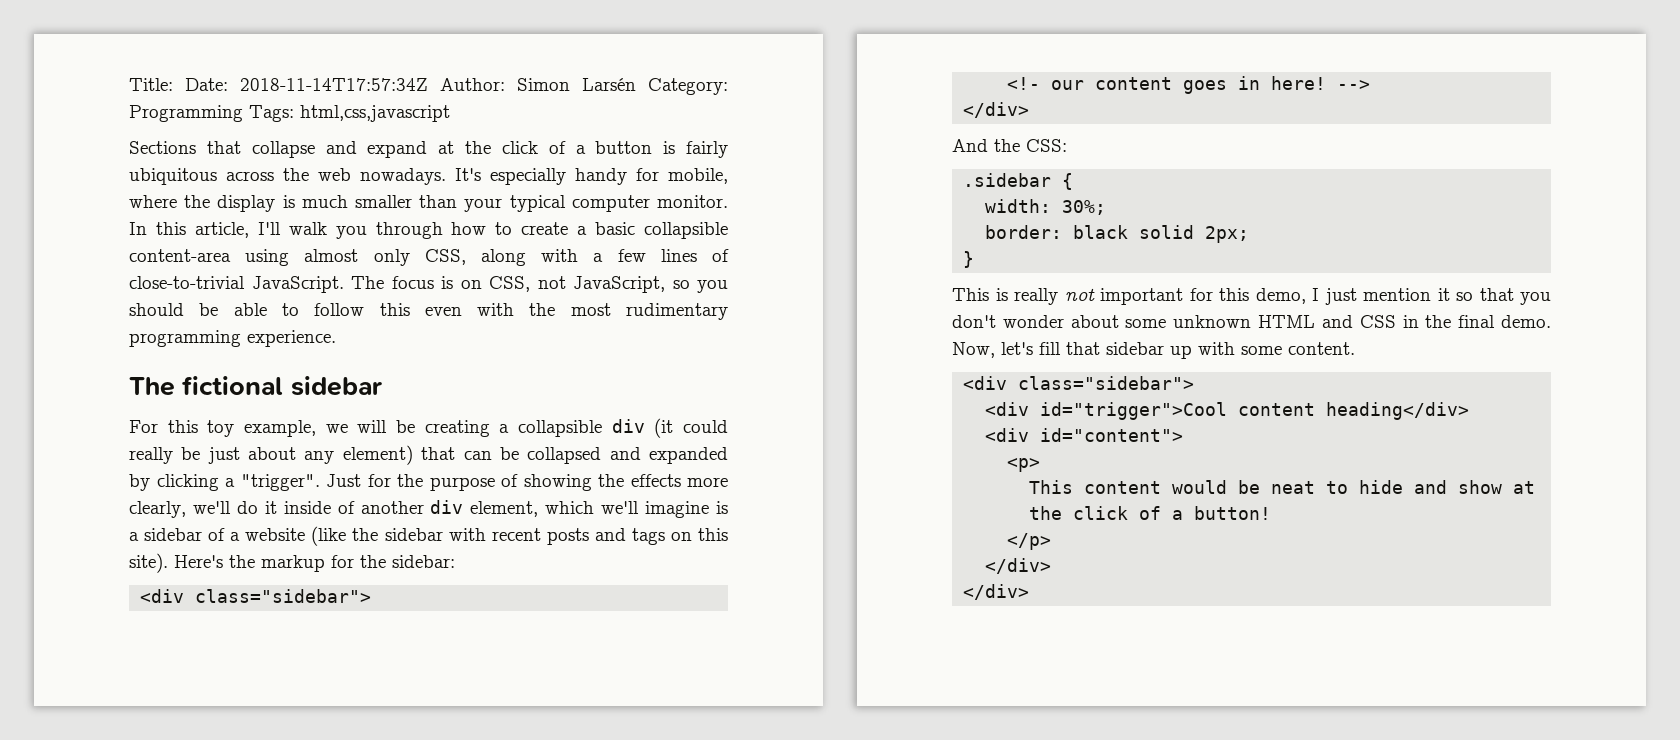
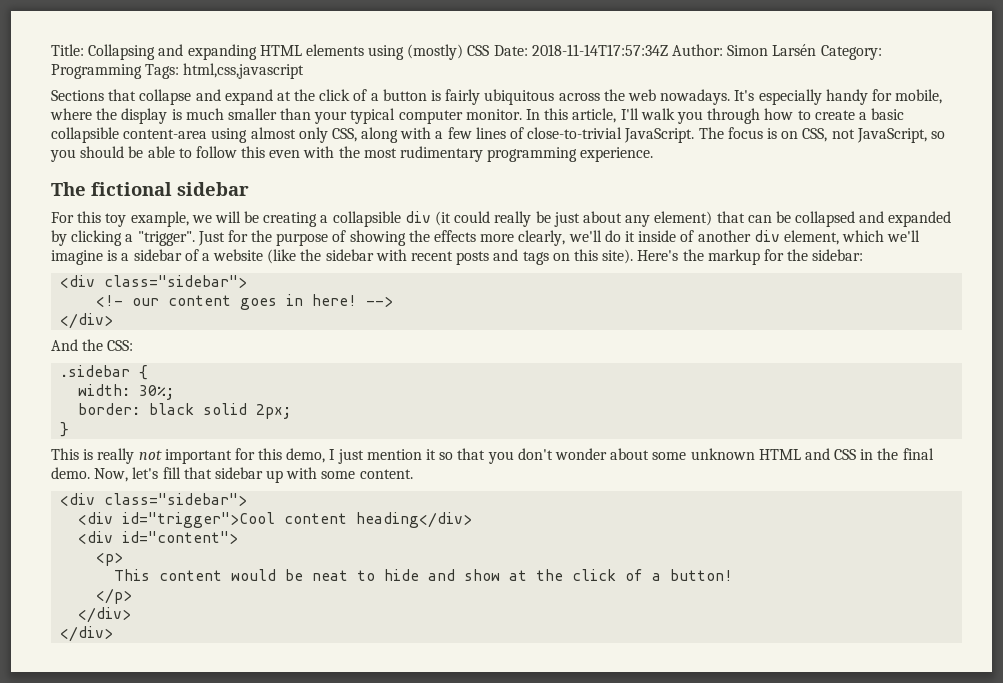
(173, 84) none -> [88,44,490,60] Collapsing and expanding HTML elements using (mostly) CSS

